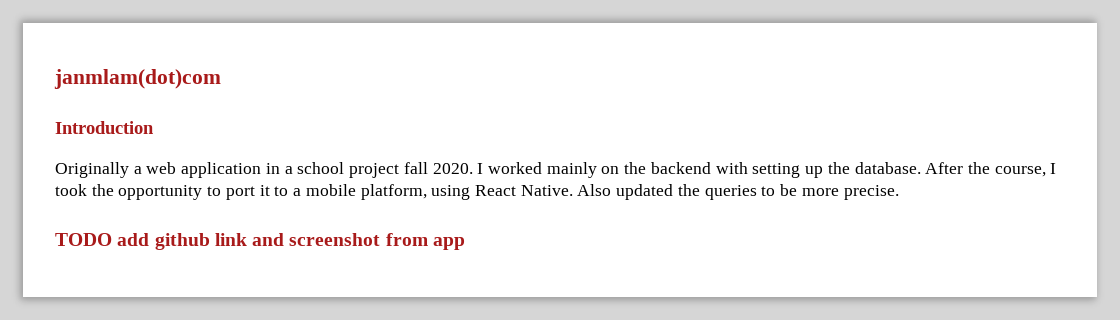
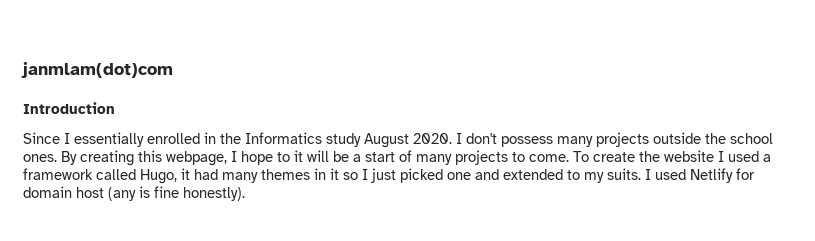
[55,162,1057,178] [55,184,899,200] [55,233,465,250] Originally a web application in a school project fall 2020. I worked mainly on the backend with setting up the database. After the course, I took the opportunity to port it to a mobile platform, using React Native. Also updated the queries to be more precise. // TODO add github link and screenshot from app -> [23,132,773,148] [23,150,771,166] [23,168,755,184] [23,186,245,201] Since I essentially enrolled in the Informatics study August 2020. I don't possess many projects outside the school ones. By creating this webpage, I hope to it will be a start of many projects to come. To create the website I used a framework called Hugo, it had many themes in it so I just picked one and extended to my suits. I used Netlify for domain host (any is fine honestly).

